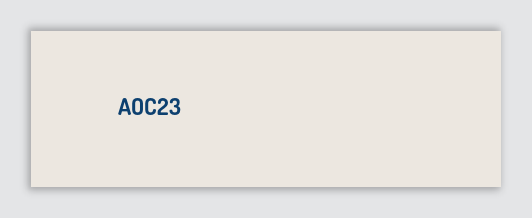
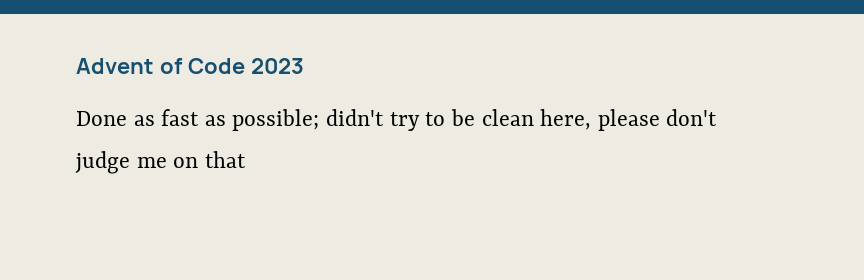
[118,98,181,115] AOC23 -> [76,58,304,74] [76,109,718,131] [75,151,246,174] Advent of Code 2023 // Done as fast as possible; didn't try to be clean here, please don't judge me on that

